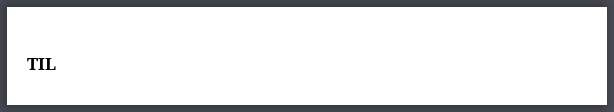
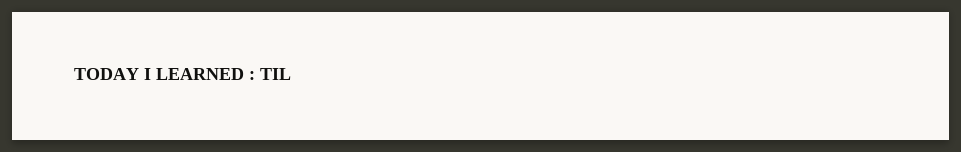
(27, 64) none -> [74,68,255,80] TODAY I LEARNED :

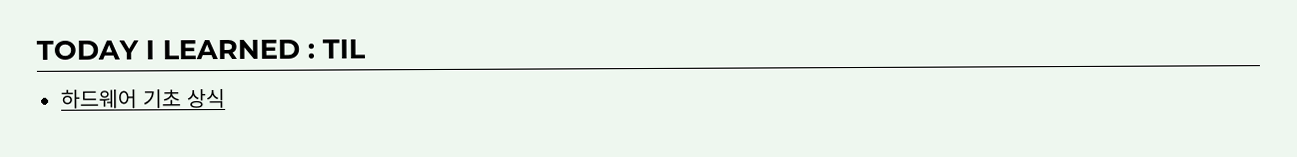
(291, 74) none -> [60,88,226,109] // 하드웨어 기초 상식

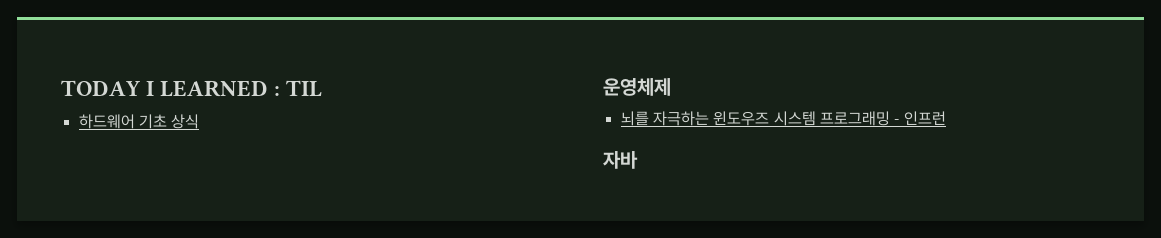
(226, 98) none -> [603,78,671,96] [620,111,946,126] [603,151,638,169] // 운영체제 // 뇌를 자극하는 윈도우즈 시스템 프로그래밍 - 인프런 // 자바

